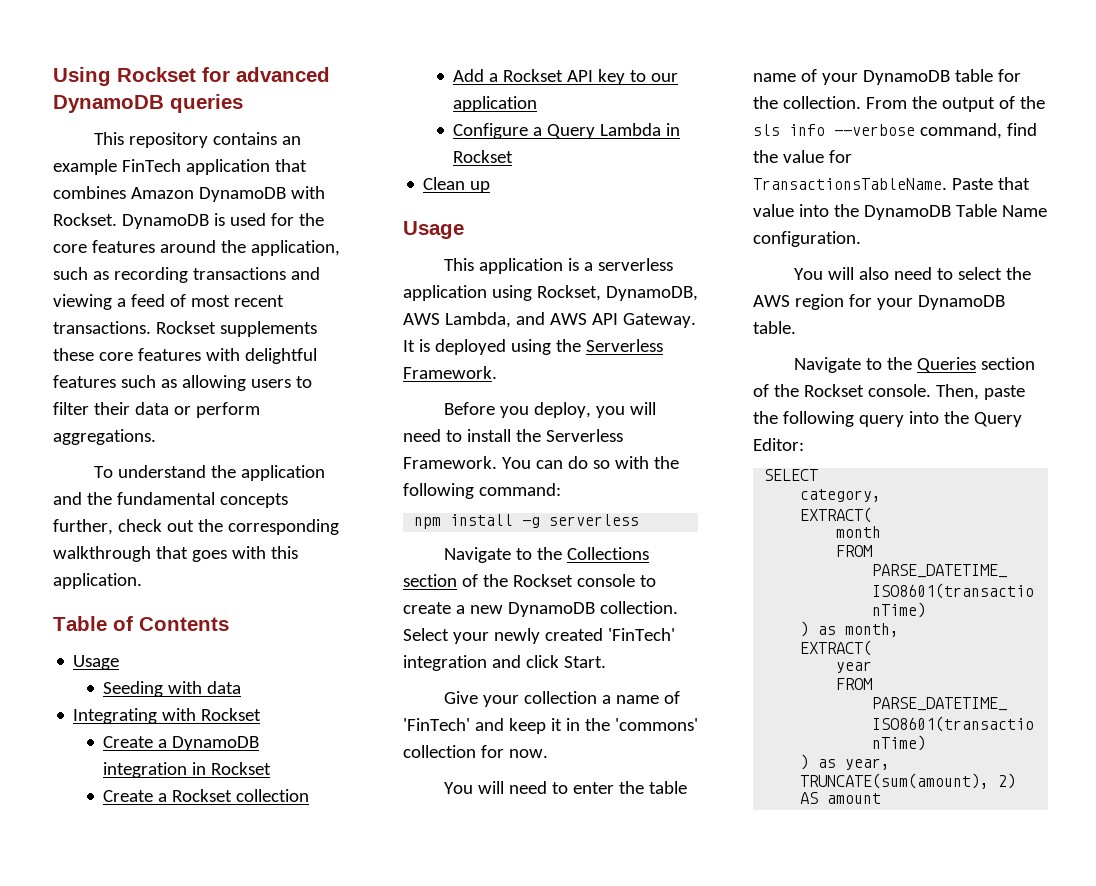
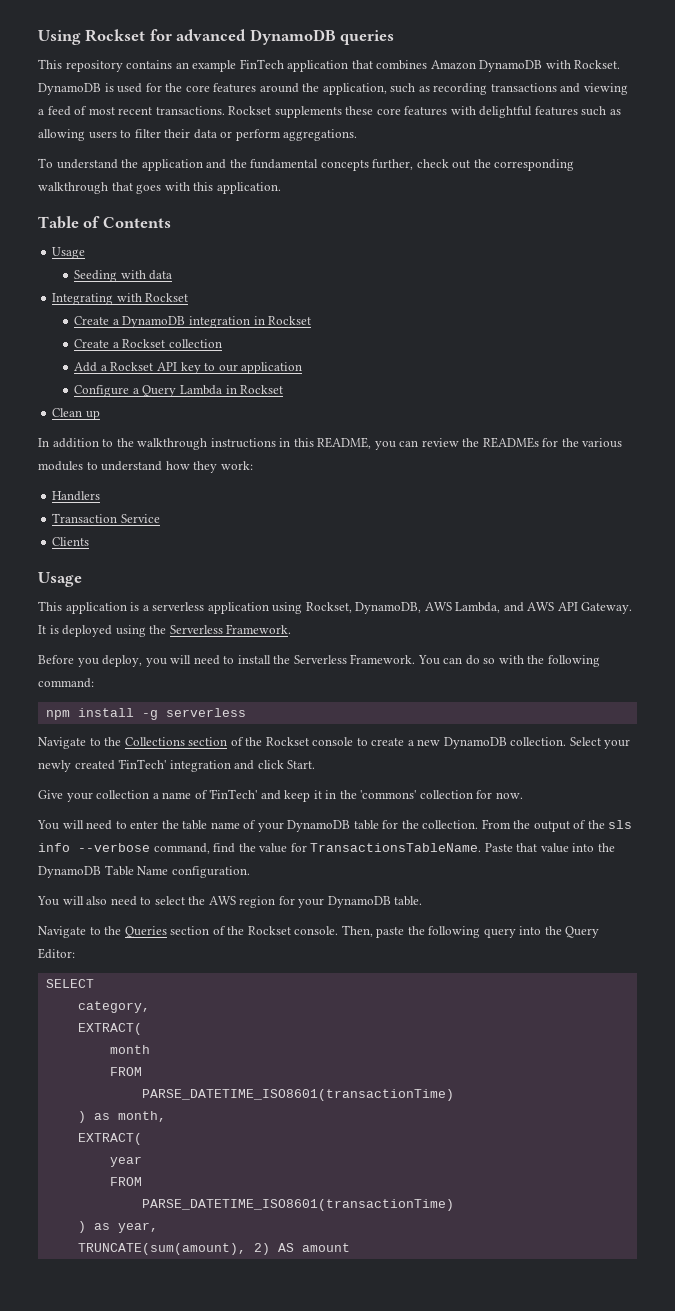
(491, 187) none -> [38,437,623,450] [38,461,253,473] [52,491,101,501] [52,513,160,523] [52,537,90,546] // In addition to the walkthrough instructions in this README, you can review the READMEs for the various modules to understand how they work: // Handlers // Transaction Service // Clients

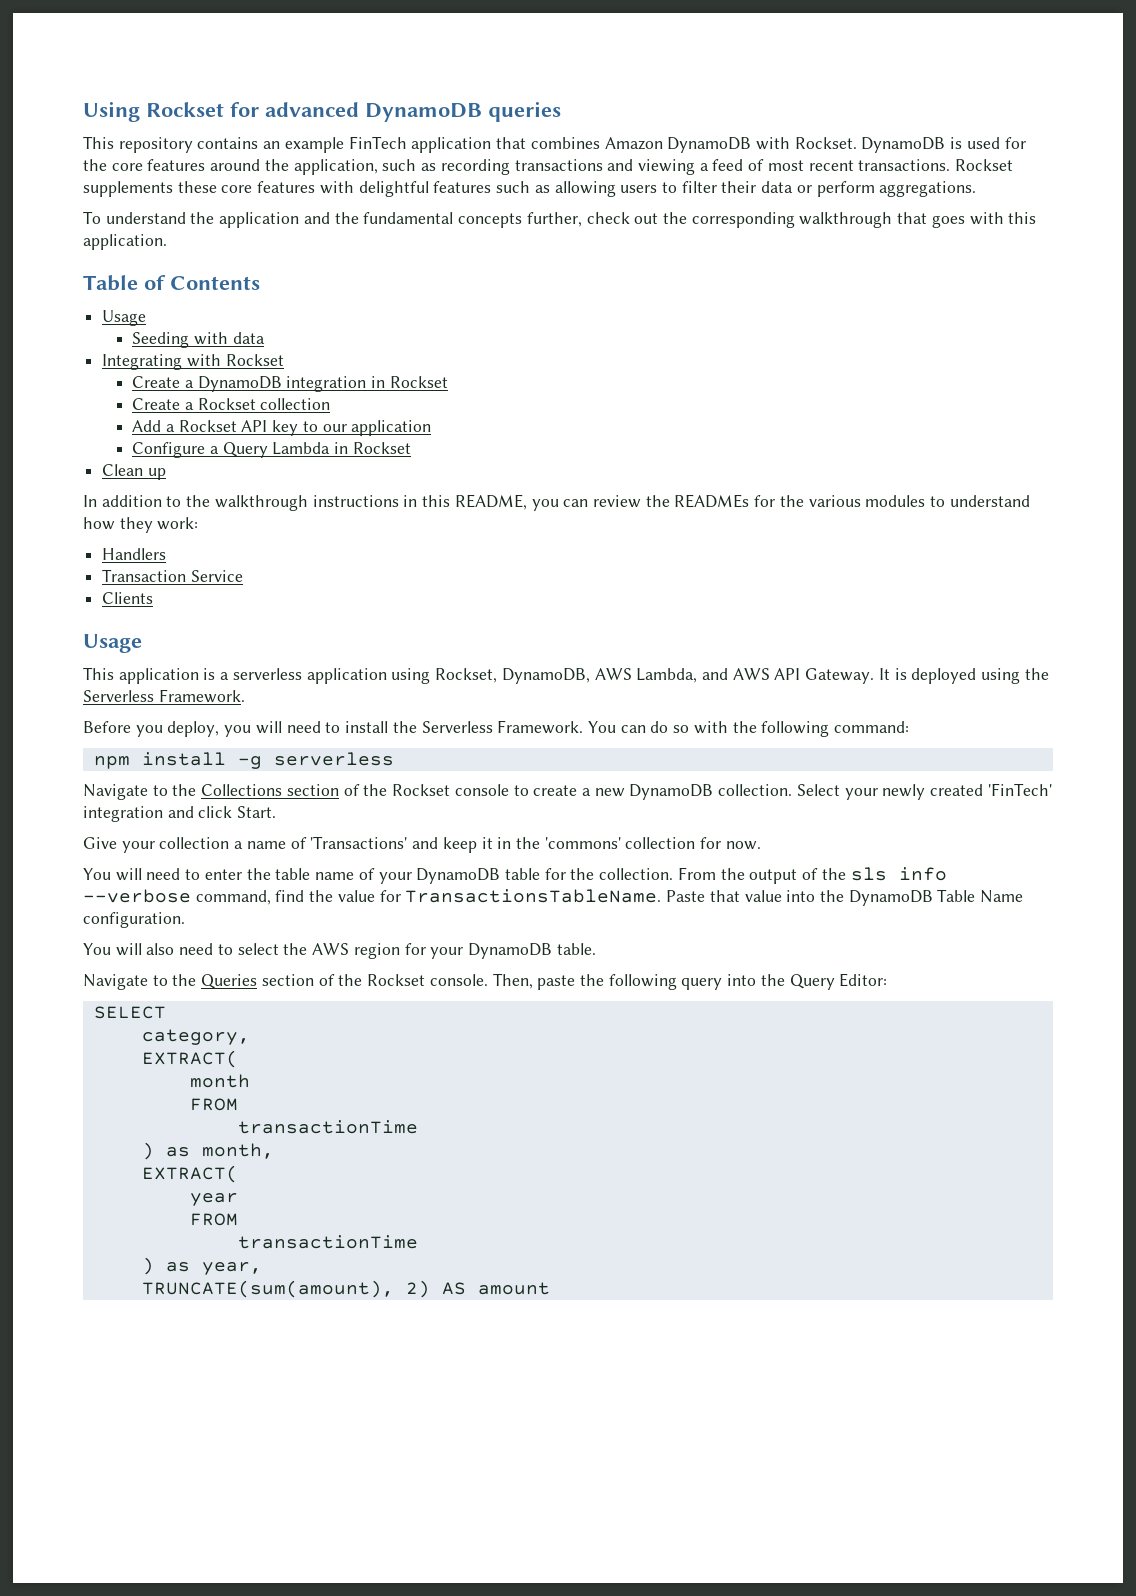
[209,789,258,799] 'FinTech' -> [310,836,408,849] 'Transactions'
[141,1089,454,1101] PARSE_DATETIME_ISO8601(transactionTime) -> [237,1120,418,1134] transactionTime
[141,1199,454,1211] PARSE_DATETIME_ISO8601(transactionTime) -> [237,1235,418,1249] transactionTime

